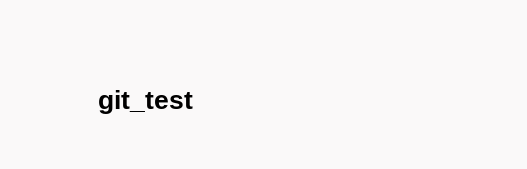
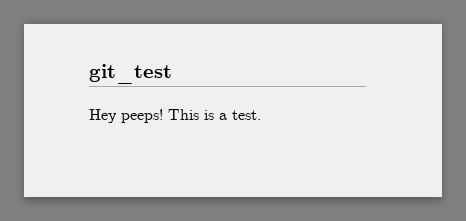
(193, 102) none -> [89,109,261,123] // Hey peeps! This is a test.

